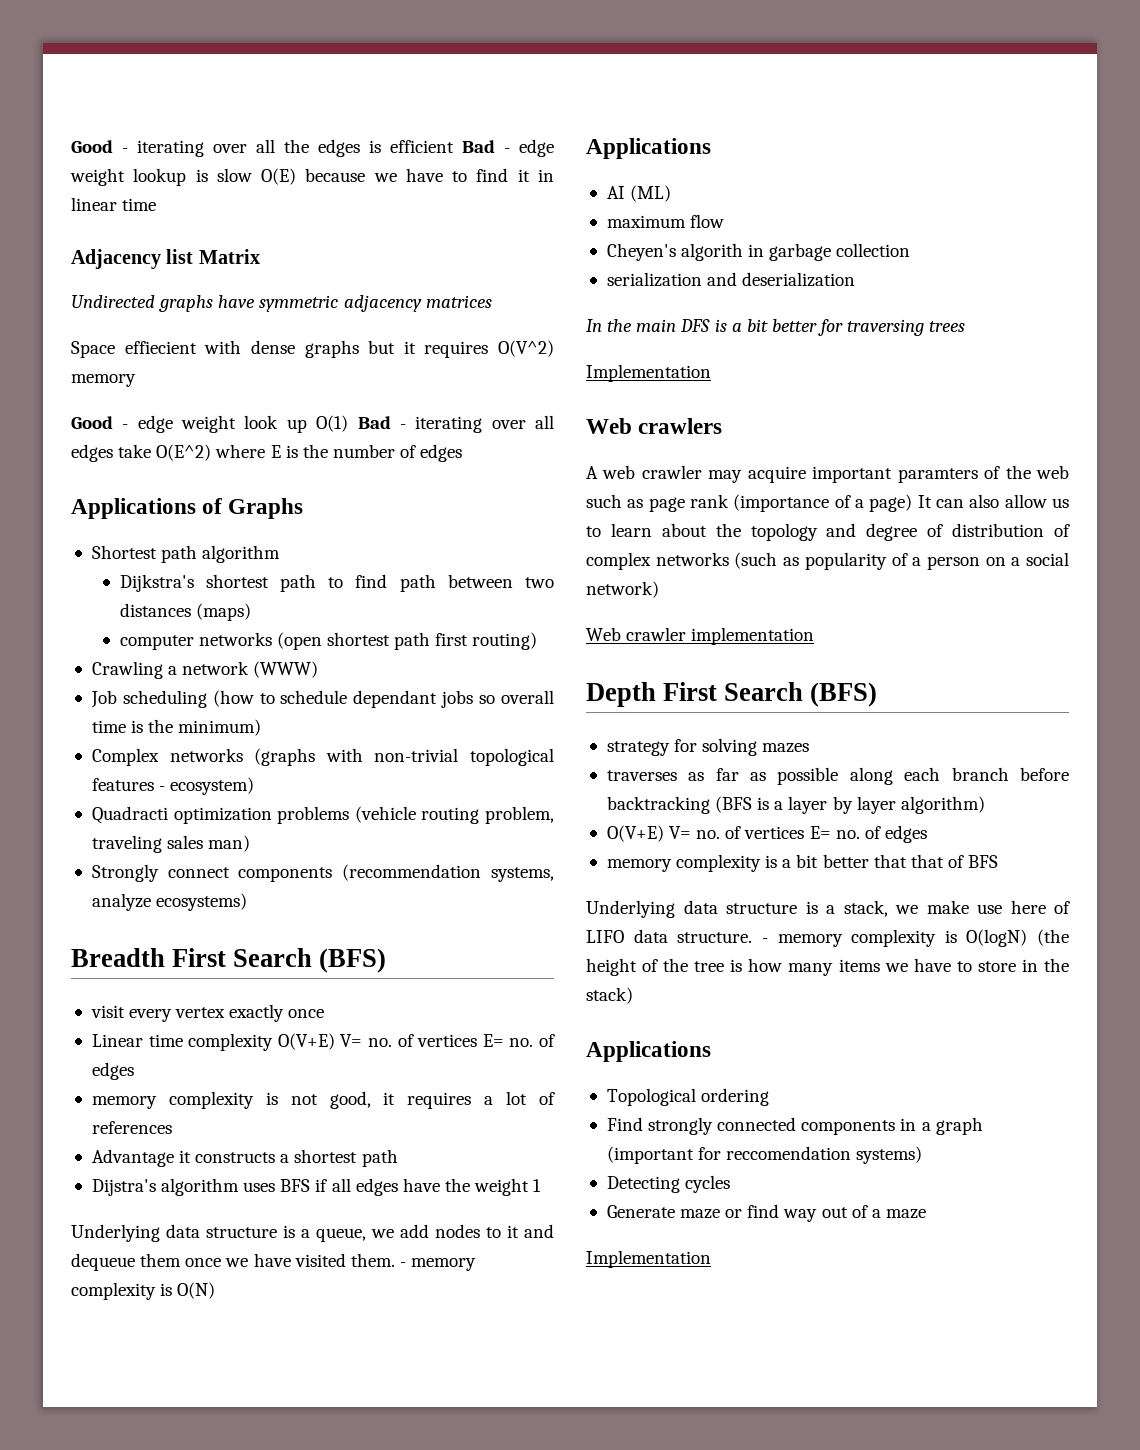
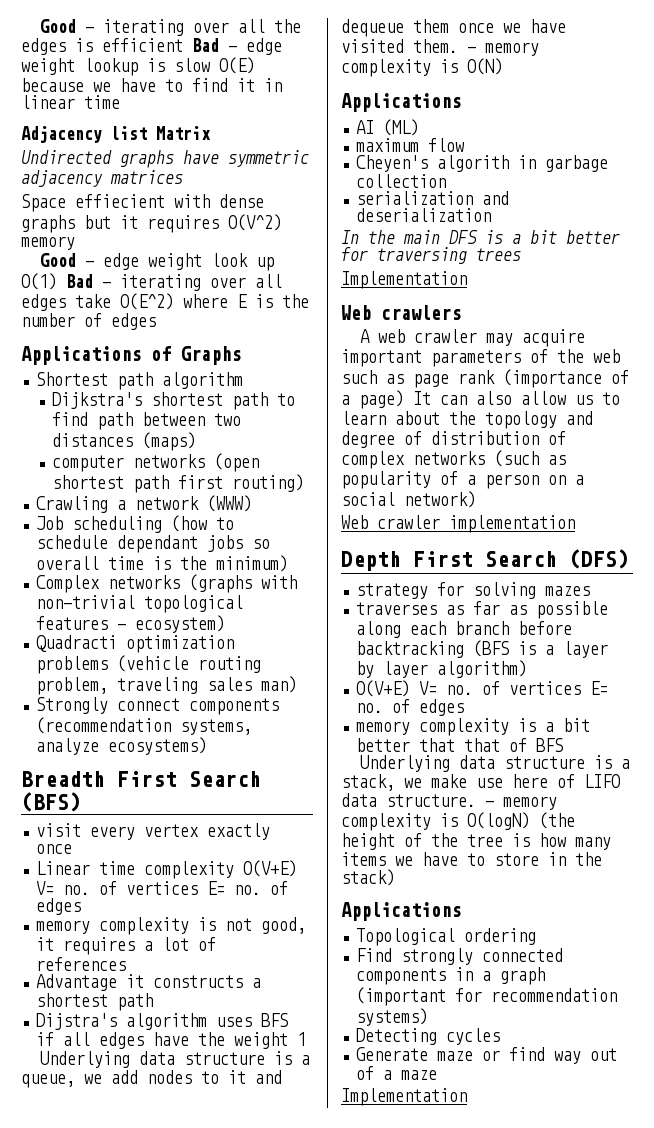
[897,468,978,483] paramters -> [431,350,521,367] parameters
[810,682,878,707] (BFS) -> [569,549,629,569] (DFS)
[726,1146,852,1160] reccomendation -> [491,988,618,1002] recommendation

